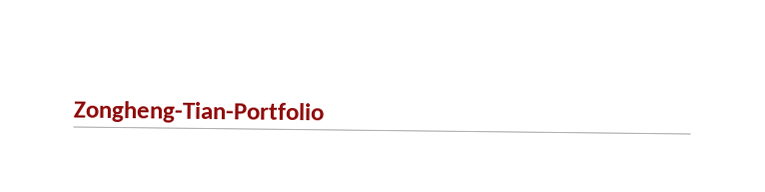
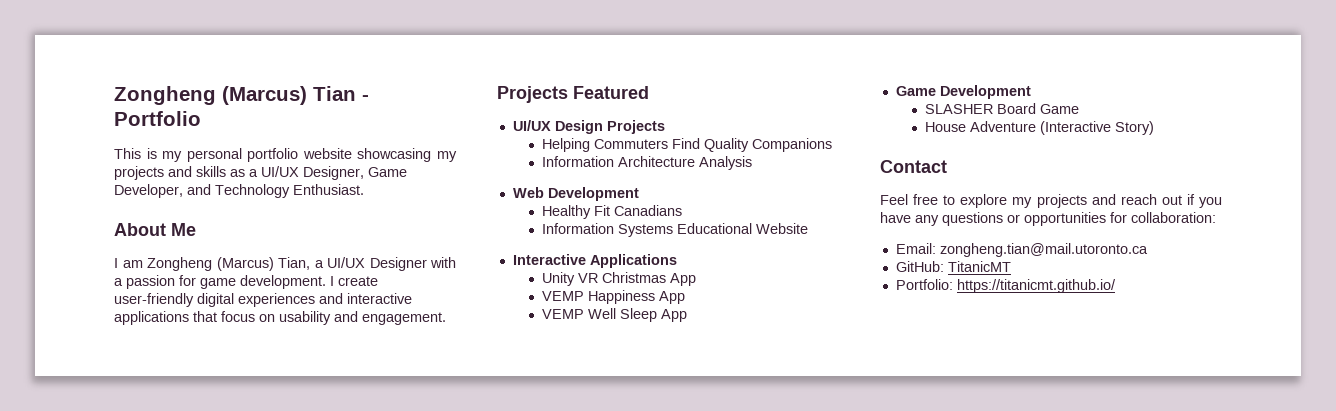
[73,100,324,125] Zongheng-Tian-Portfolio -> [114,86,369,105] [114,111,201,126] [114,148,457,162] [114,166,407,180] [114,184,364,198] [114,223,196,236] [114,257,456,271] [114,275,378,289] [114,293,412,307] [114,311,446,325] [497,86,649,103] [512,120,665,134] [541,138,832,152] [541,156,752,170] [512,187,639,201] [541,205,682,219] [541,223,808,237] [512,254,677,268] [541,272,696,286] [541,290,685,304] [541,308,687,322] [895,85,1031,99] [924,103,1079,114] [924,121,1154,135] [880,160,947,173] [880,194,1222,208] [880,212,1216,226] [895,243,1148,257] [895,261,1011,272] [895,279,1116,293] Zongheng (Marcus) Tian - Portfolio // This is my personal portfolio website showcasing my projects and skills as a UI/UX Designer, Game Developer, and Technology Enthusiast. // About Me // I am Zongheng (Marcus) Tian, a UI/UX Designer with a passion for game development. I create user-friendly digital experiences and interactive applications that focus on usability and engagement. // Projects Featured // UI/UX Design Projects // Helping Commuters Find Quality Companions // Information Architecture Analysis // Web Development // Healthy Fit Canadians // Information Systems Educational Website // Interactive Applications // Unity VR Christmas App // VEMP Happiness App // VEMP Well Sleep App // Game Development // SLASHER Board Game // House Adventure (Interactive Story) // Contact // Feel free to explore my projects and reach out if you have any questions or opportunities for collaboration: // Email: zongheng.tian@mail.utoronto.ca // GitHub: TitanicMT // Portfolio: https://titanicmt.github.io/

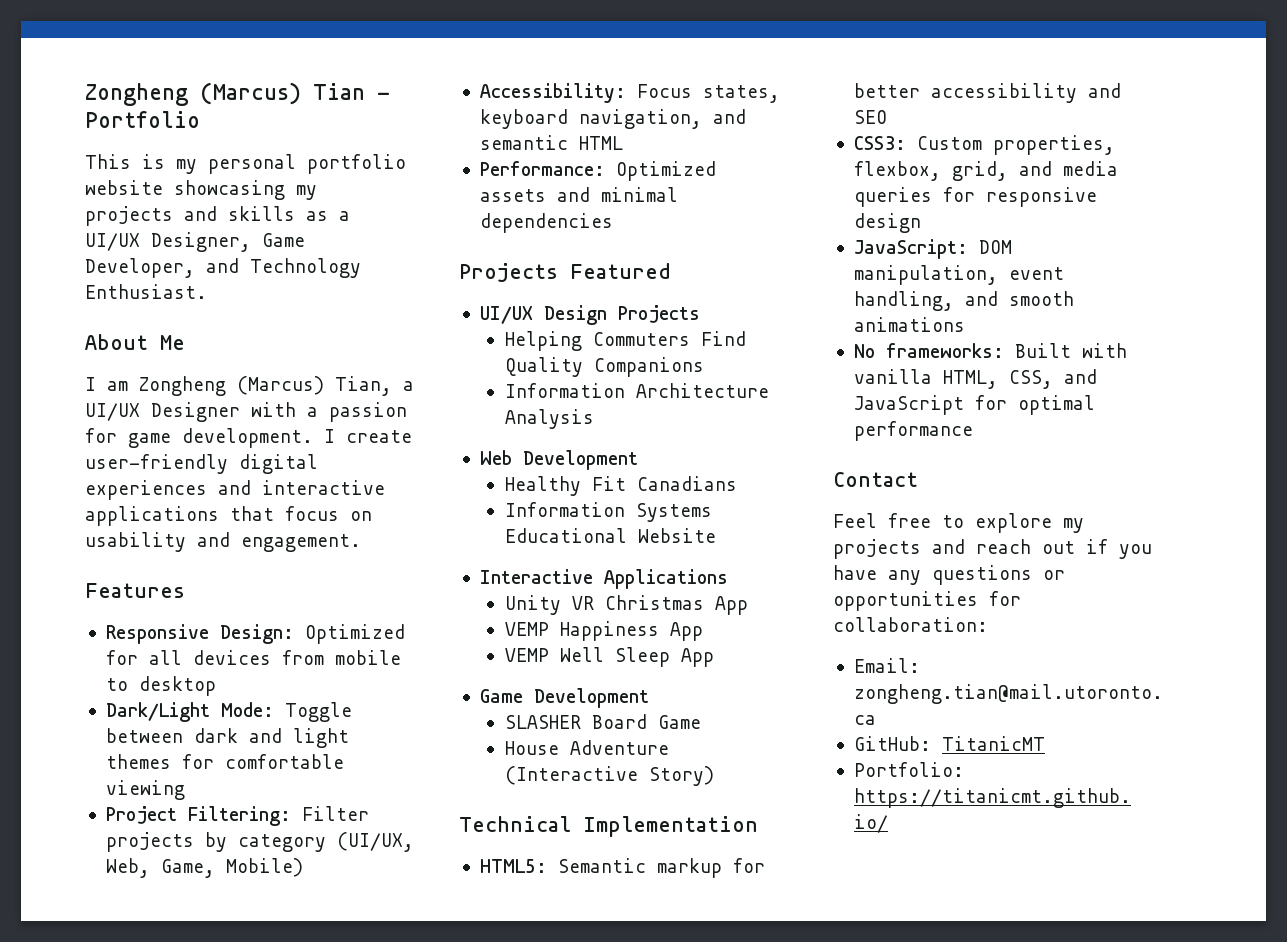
(446, 318) none -> [85,583,185,598] [105,624,405,644] [105,650,401,665] [105,676,216,696] [105,702,352,722] [105,728,349,748] [105,754,344,769] [105,780,185,800] [105,806,369,826] [105,832,414,852] [105,858,303,878] [479,83,780,103] [479,109,746,129] [479,135,623,150] [479,161,716,181] [479,187,678,202] [479,213,613,233] // Features // Responsive Design: Optimized for all devices from mobile to desktop // Dark/Light Mode: Toggle between dark and light themes for comfortable viewing // Project Filtering: Filter projects by category (UI/UX, Web, Game, Mobile) // Accessibility: Focus states, keyboard navigation, and semantic HTML // Performance: Optimized assets and minimal dependencies
(1154, 128) none -> [459,816,758,837] [479,858,765,878] [853,83,1121,103] [853,110,887,124] [853,135,1115,155] [853,161,1118,181] [853,187,1097,207] [853,213,921,233] [853,239,1012,259] [853,265,1064,285] [853,291,1074,311] [853,317,965,332] [853,343,1127,358] [853,369,1097,389] [853,395,1095,415] [853,421,973,441] // Technical Implementation // HTML5: Semantic markup for better accessibility and SEO // CSS3: Custom properties, flexbox, grid, and media queries for responsive design // JavaScript: DOM manipulation, event handling, and smooth animations // No frameworks: Built with vanilla HTML, CSS, and JavaScript for optimal performance

